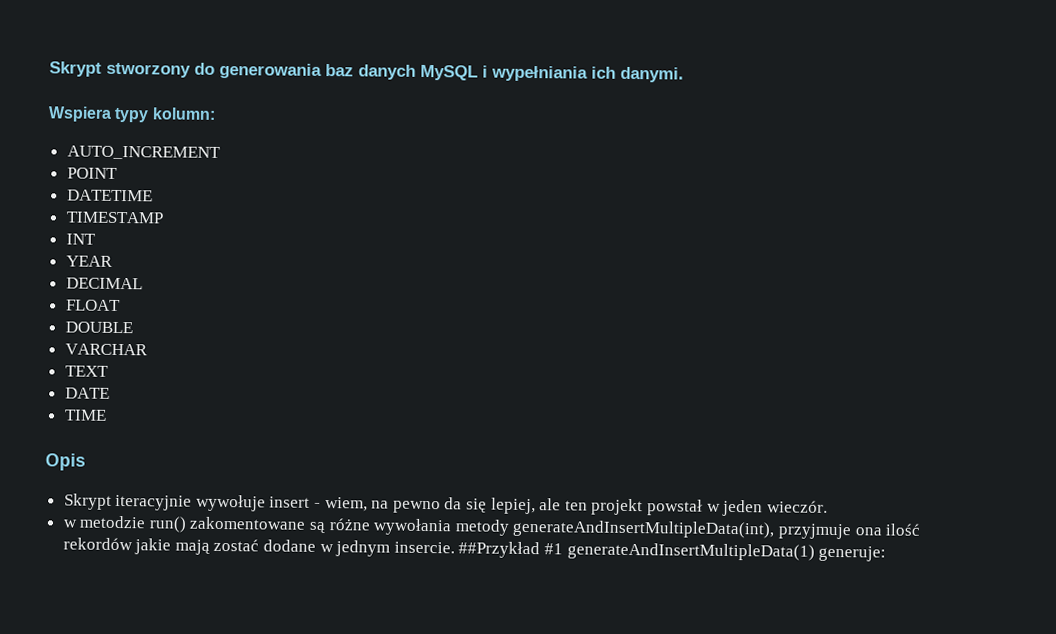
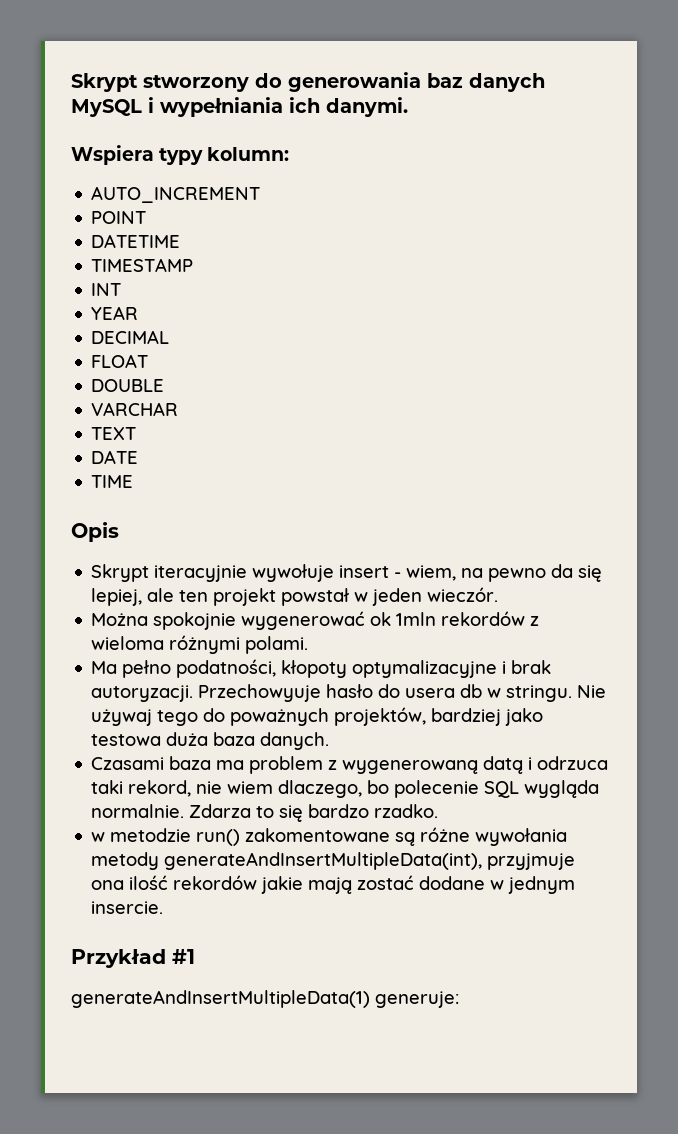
(828, 506) none -> [91,611,540,630] [91,635,309,654] [91,659,552,678] [91,684,607,702] [91,707,544,726] [91,732,330,750] [91,756,609,774] [91,780,600,798] [91,804,439,822] // Można spokojnie wygenerować ok 1mln rekordów z wieloma różnymi polami. // Ma pełno podatności, kłopoty optymalizacyjne i brak autoryzacji. Przechowyuje hasło do usera db w stringu. Nie używaj tego do poważnych projektów, bardziej jako testowa duża baza danych. // Czasami baza ma problem z wygenerowaną datą i odrzuca taki rekord, nie wiem dlaczego, bo polecenie SQL wygląda normalnie. Zdarza to się bardzo rzadko.
[458,541,541,559] ##Przykład -> [71,949,166,968] // Przykład
(564, 549) none -> (195, 956) //

